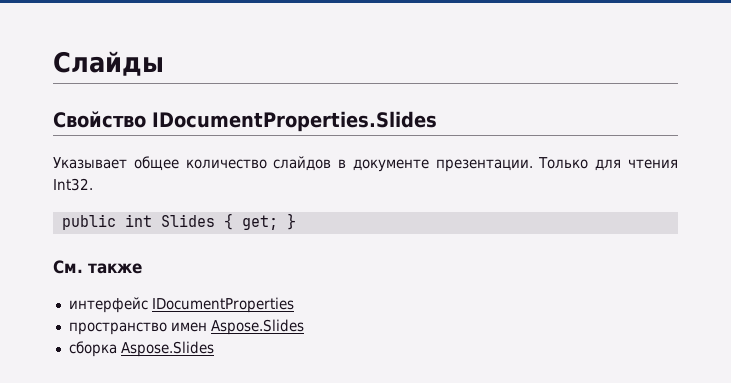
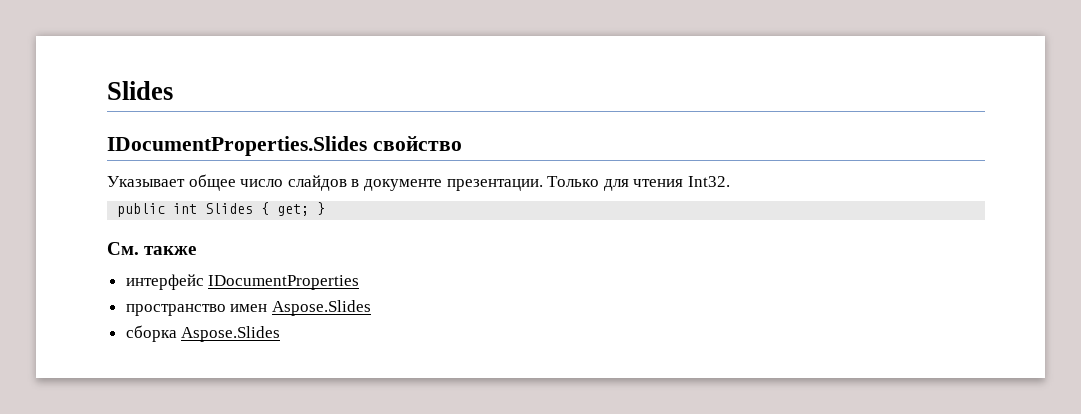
[53,51,164,76] [53,111,146,128] Слайды // Свойство -> [107,81,173,100] Slides //
(437, 121) none -> [372,136,462,151] свойство
[185,159,267,169] количество -> [240,179,284,187] число

